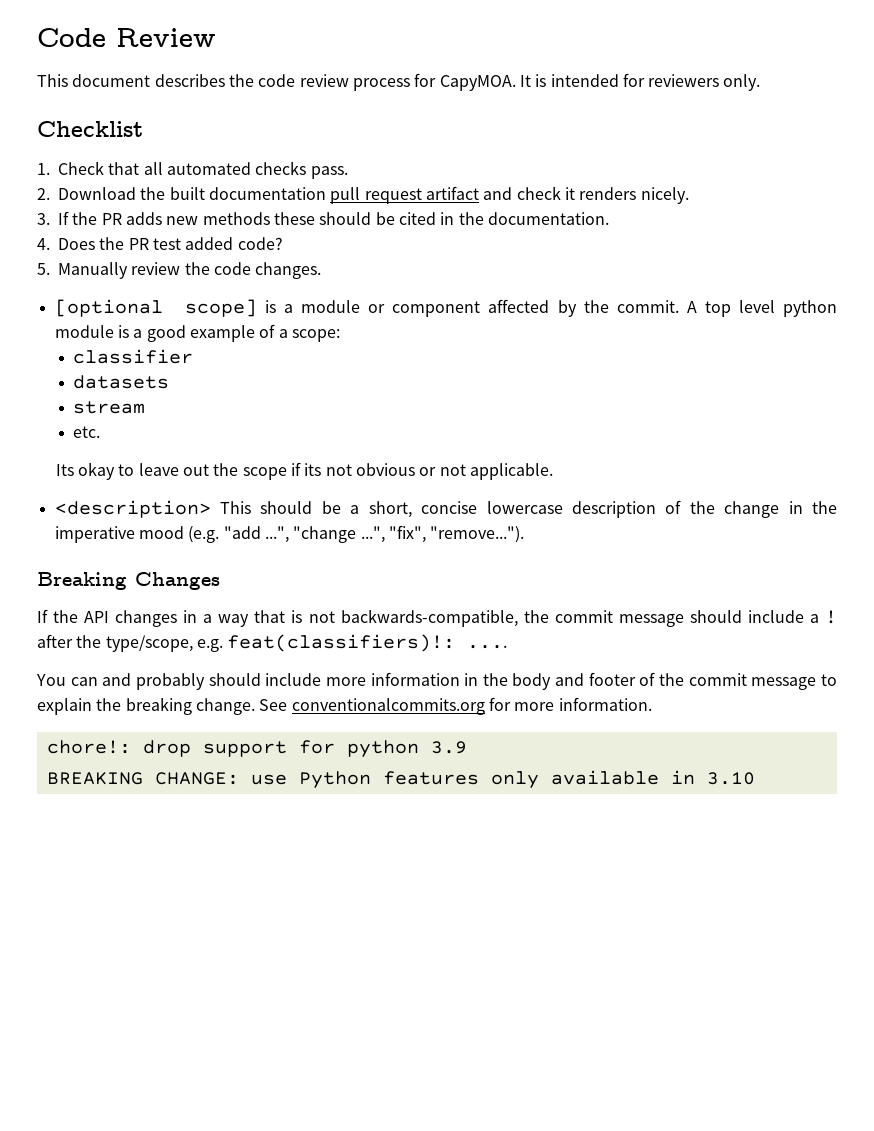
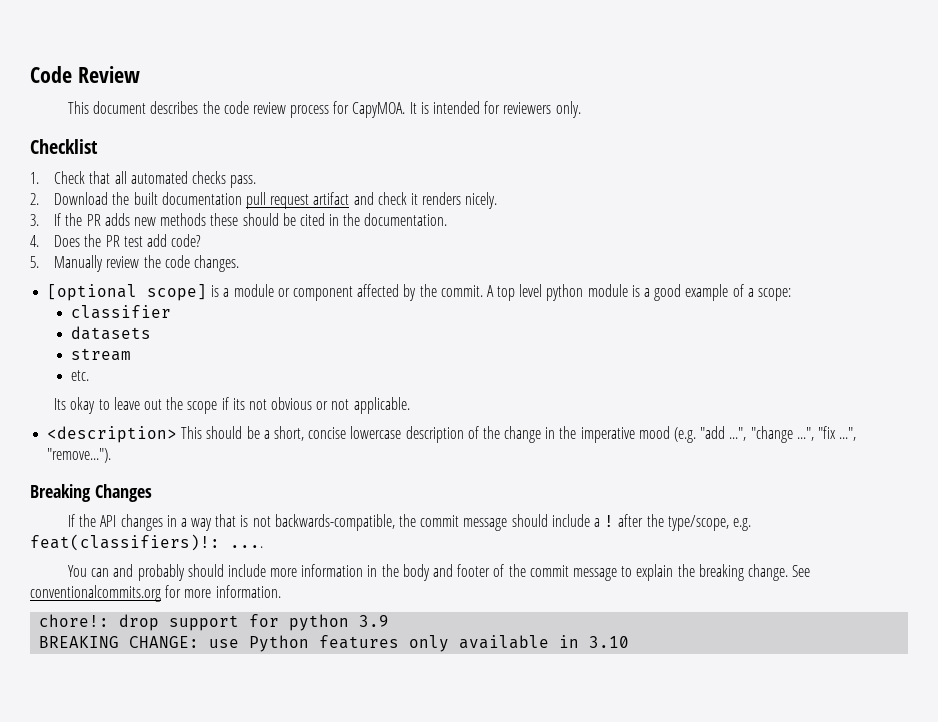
[185,237,234,250] added -> [146,234,167,247] add
[388,525,426,543] "fix", -> [817,426,857,441] "fix ...",

